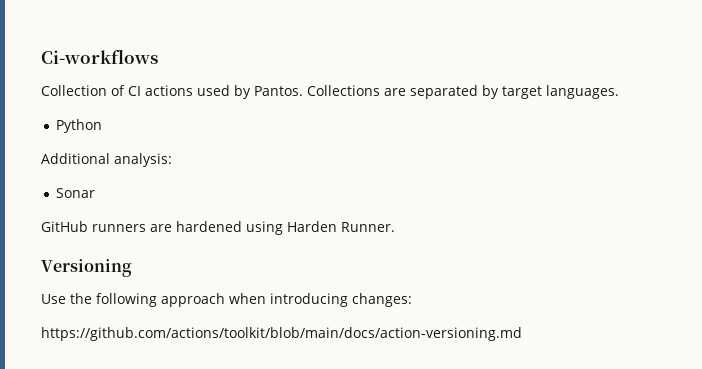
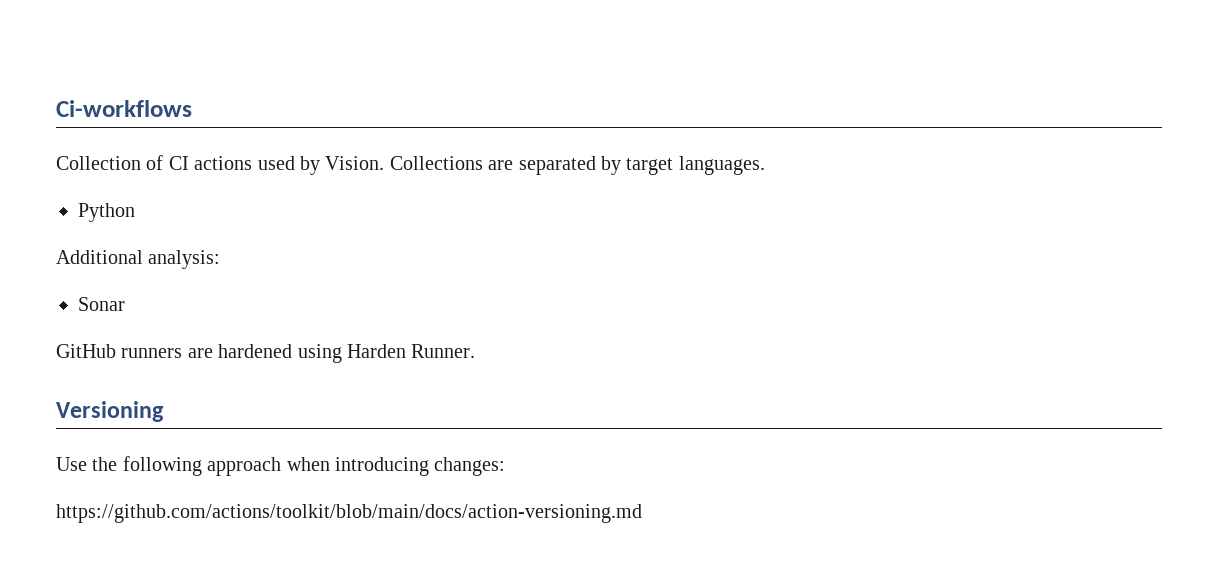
[254,86,303,96] Pantos. -> [325,156,385,170] Vision.

